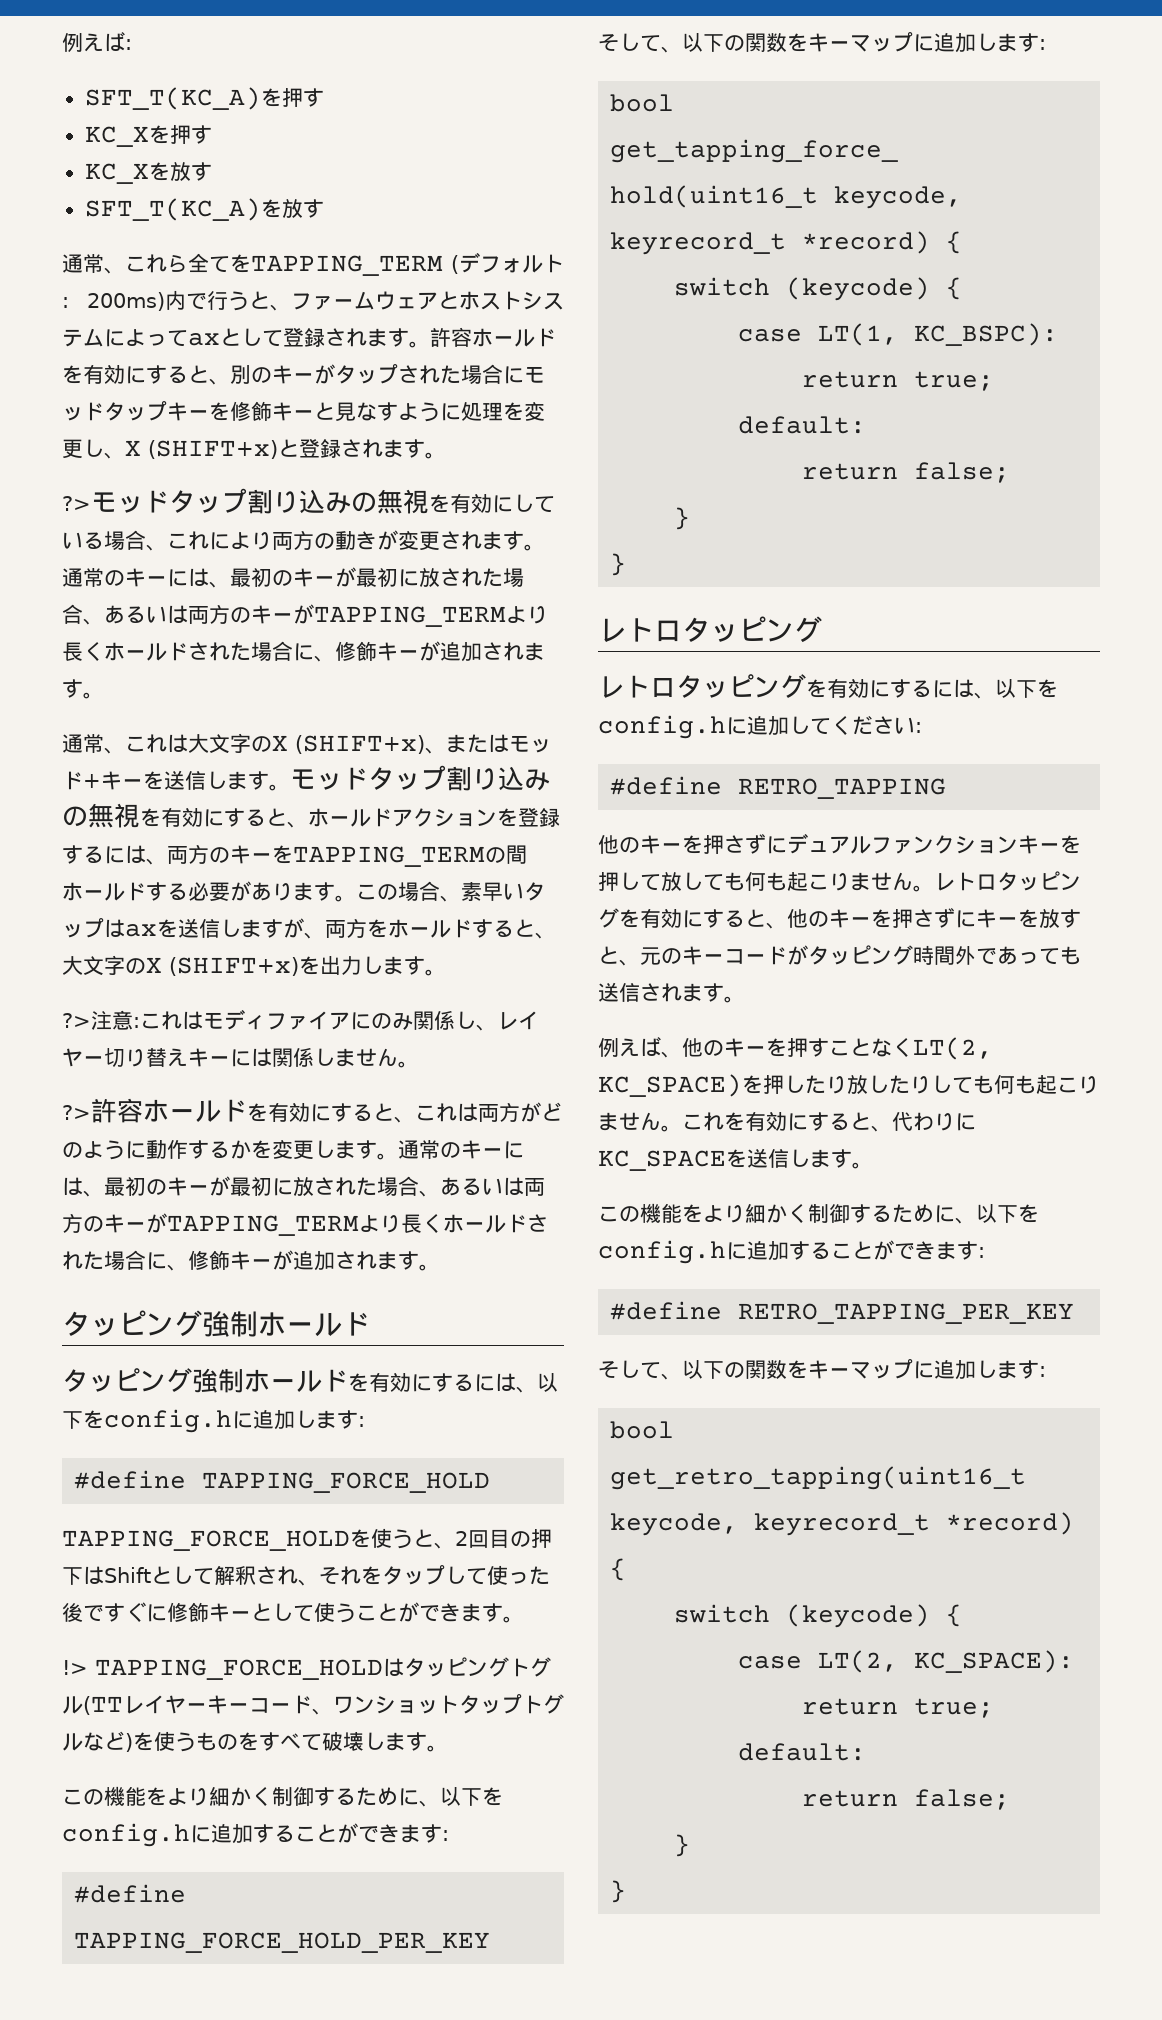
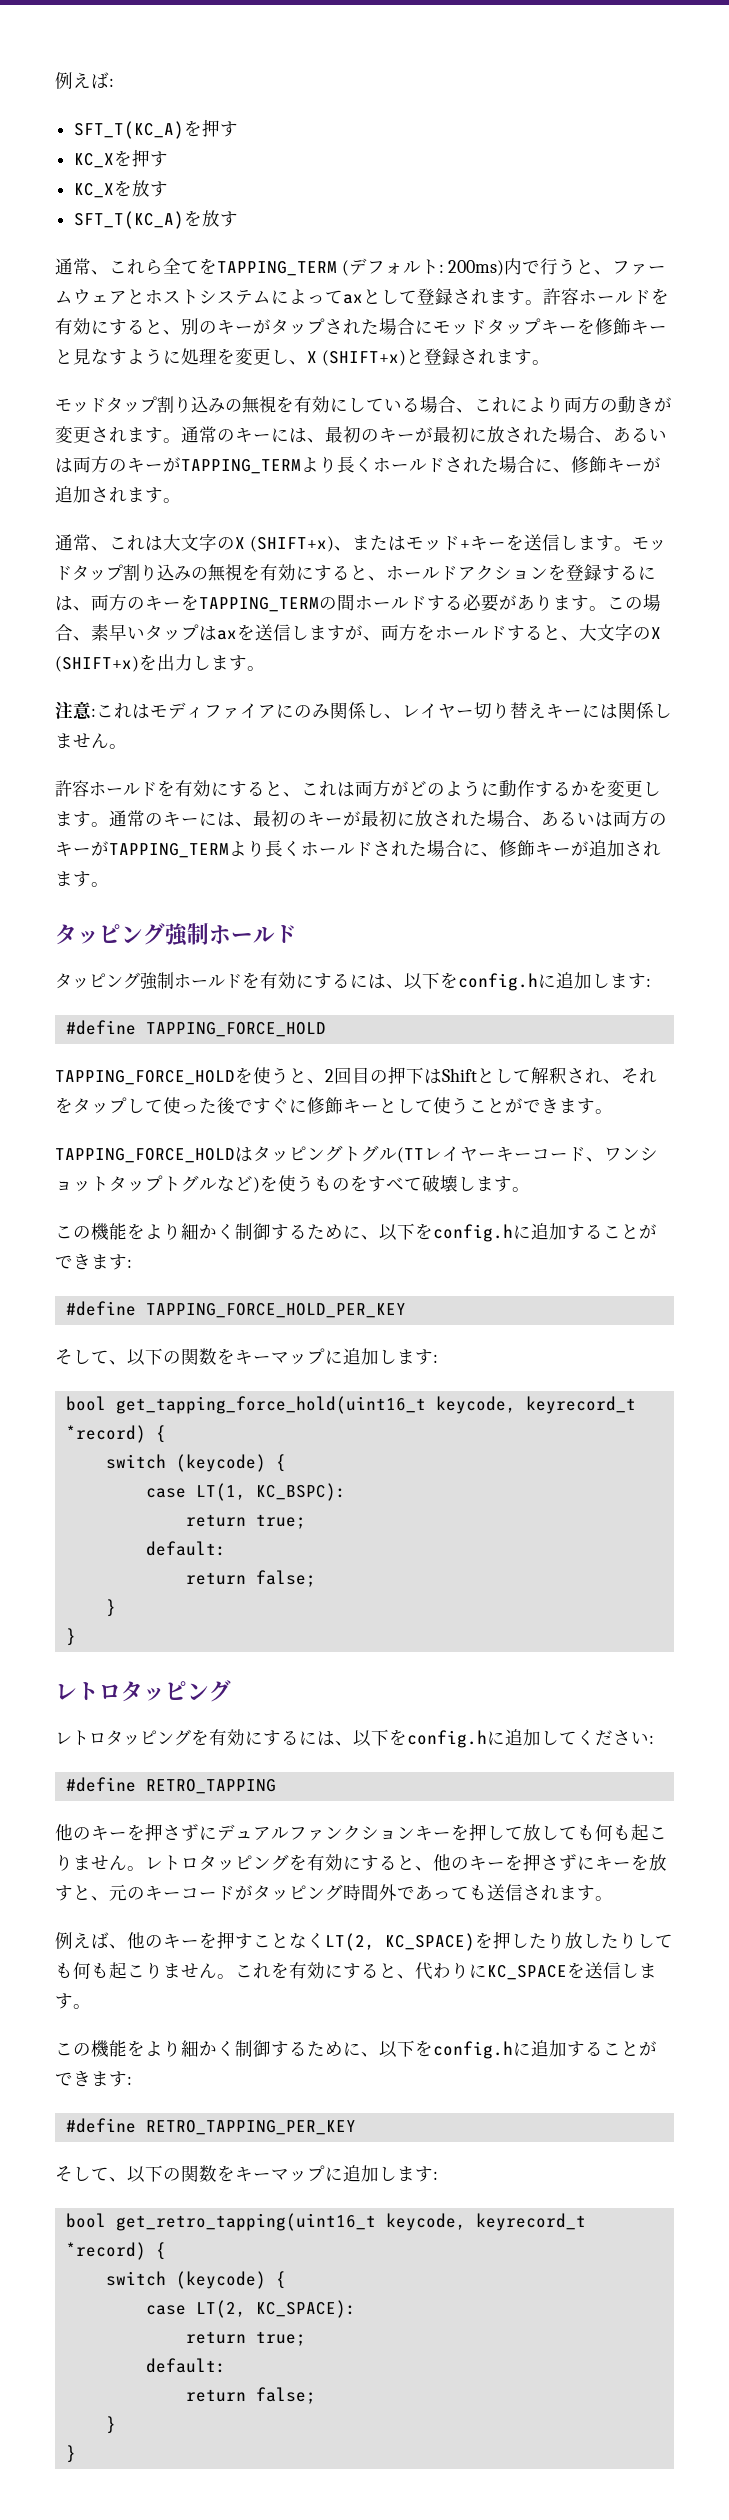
[62,496,91,511] ?> -> (550, 362) none
[62,1013,91,1028] ?> -> (265, 668) none
[62,1105,91,1120] ?> -> (127, 746) none
[62,1660,88,1675] !> -> (613, 1111) none

